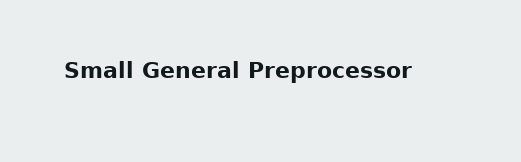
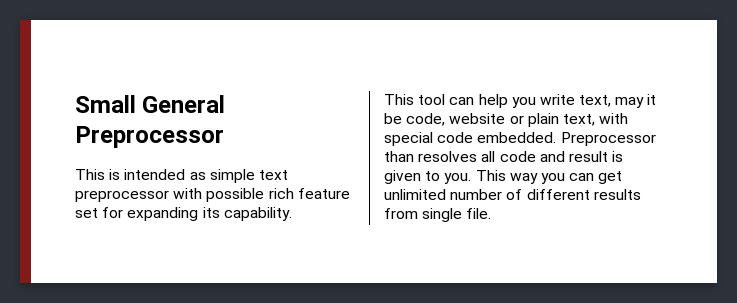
(412, 72) none -> [75,169,288,183] [75,188,350,202] [75,207,292,221] [384,94,657,108] [384,113,629,127] [384,132,656,146] [384,151,624,162] [384,170,623,184] [384,189,641,200] [384,208,492,222] // This is intended as simple text preprocessor with possible rich feature set for expanding its capability. // This tool can help you write text, may it be code, website or plain text, with special code embedded. Preprocessor than resolves all code and result is given to you. This way you can get unlimited number of different results from single file.

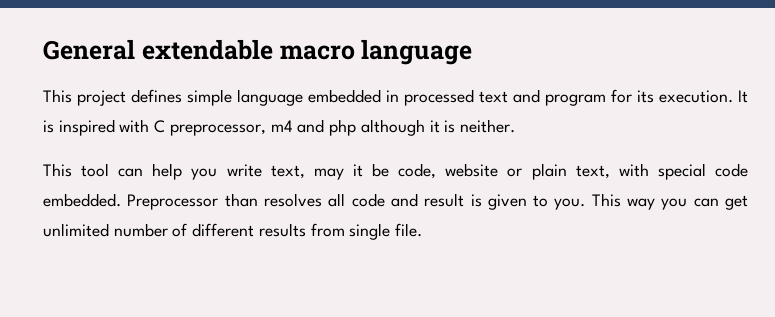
[75,95,226,113] [75,126,224,148] [75,169,288,183] [75,188,350,202] [75,207,292,221] Small General Preprocessor // This is intended as simple text preprocessor with possible rich feature set for expanding its capability. -> [43,39,473,65] [43,89,748,106] [43,119,515,136] General extendable macro language // This project defines simple language embedded in processed text and program for its execution. It is inspired with C preprocessor, m4 and php although it is neither.

